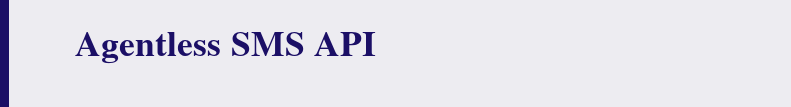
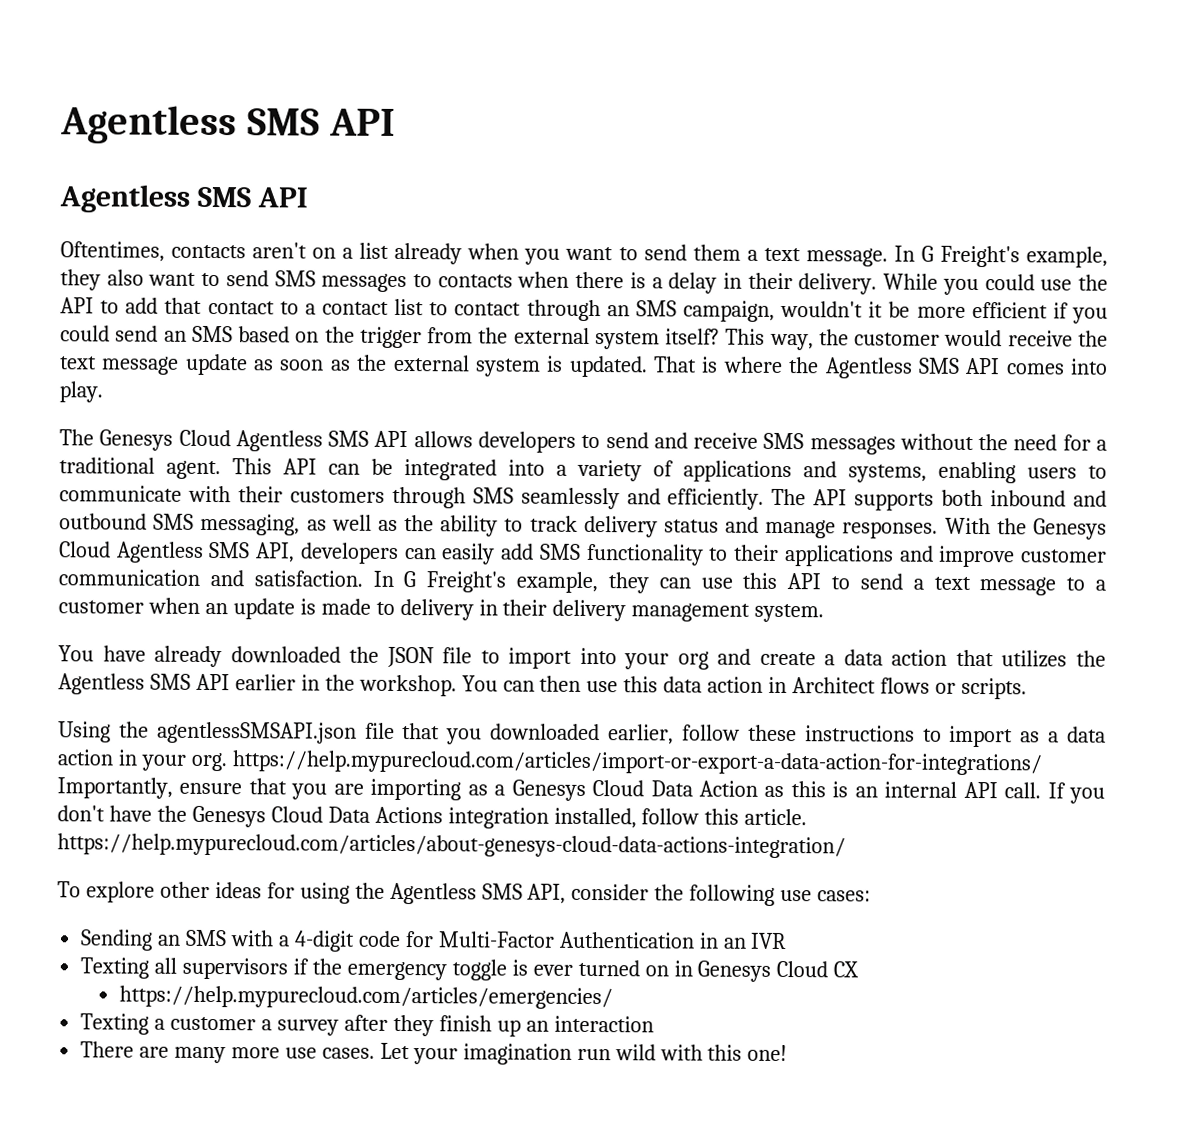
[75,32,377,64] Agentless SMS API -> [60,105,395,145] [59,184,308,213] [60,241,1109,268] [60,269,1108,296] [60,297,1108,324] [60,325,1109,351] [59,353,1108,379] [59,381,103,403] [59,429,1108,455] [59,457,1107,484] [59,485,1108,511] [59,513,1107,540] [59,541,1108,568] [58,569,1107,596] [58,597,825,623] [58,645,1106,670] [58,673,1027,700] [58,721,1106,748] [57,749,1042,776] [57,777,1106,804] [57,805,808,829] [57,833,846,859] [57,881,872,906] [80,929,788,952] [80,957,860,982] [118,985,613,1010] [80,1013,654,1037] [80,1041,788,1065] Agentless SMS API // Agentless SMS API // Oftentimes, contacts aren't on a list already when you want to send them a text message. In G Freight's example, they also want to send SMS messages to contacts when there is a delay in their delivery. While you could use the API to add that contact to a contact list to contact through an SMS campaign, wouldn't it be more efficient if you could send an SMS based on the trigger from the external system itself? This way, the customer would receive the text message update as soon as the external system is updated. That is where the Agentless SMS API comes into play. // The Genesys Cloud Agentless SMS API allows developers to send and receive SMS messages without the need for a traditional agent. This API can be integrated into a variety of applications and systems, enabling users to communicate with their customers through SMS seamlessly and efficiently. The API supports both inbound and outbound SMS messaging, as well as the ability to track delivery status and manage responses. With the Genesys Cloud Agentless SMS API, developers can easily add SMS functionality to their applications and improve customer communication and satisfaction. In G Freight's example, they can use this API to send a text message to a customer when an update is made to delivery in their delivery management system. // You have already downloaded the JSON file to import into your org and create a data action that utilizes the Agentless SMS API earlier in the workshop. You can then use this data action in Architect flows or scripts. // Using the agentlessSMSAPI.json file that you downloaded earlier, follow these instructions to import as a data action in your org. https://help.mypurecloud.com/articles/import-or-export-a-data-action-for-integrations/ Importantly, ensure that you are importing as a Genesys Cloud Data Action as this is an internal API call. If you don't have the Genesys Cloud Data Actions integration installed, follow this article. https://help.mypurecloud.com/articles/about-genesys-cloud-data-actions-integration/ // To explore other ideas for using the Agentless SMS API, consider the following use cases: // Sending an SMS with a 4-digit code for Multi-Factor Authentication in an IVR // Texting all supervisors if the emergency toggle is ever turned on in Genesys Cloud CX // https://help.mypurecloud.com/articles/emergencies/ // Texting a customer a survey after they finish up an interaction // There are many more use cases. Let your imagination run wild with this one!

